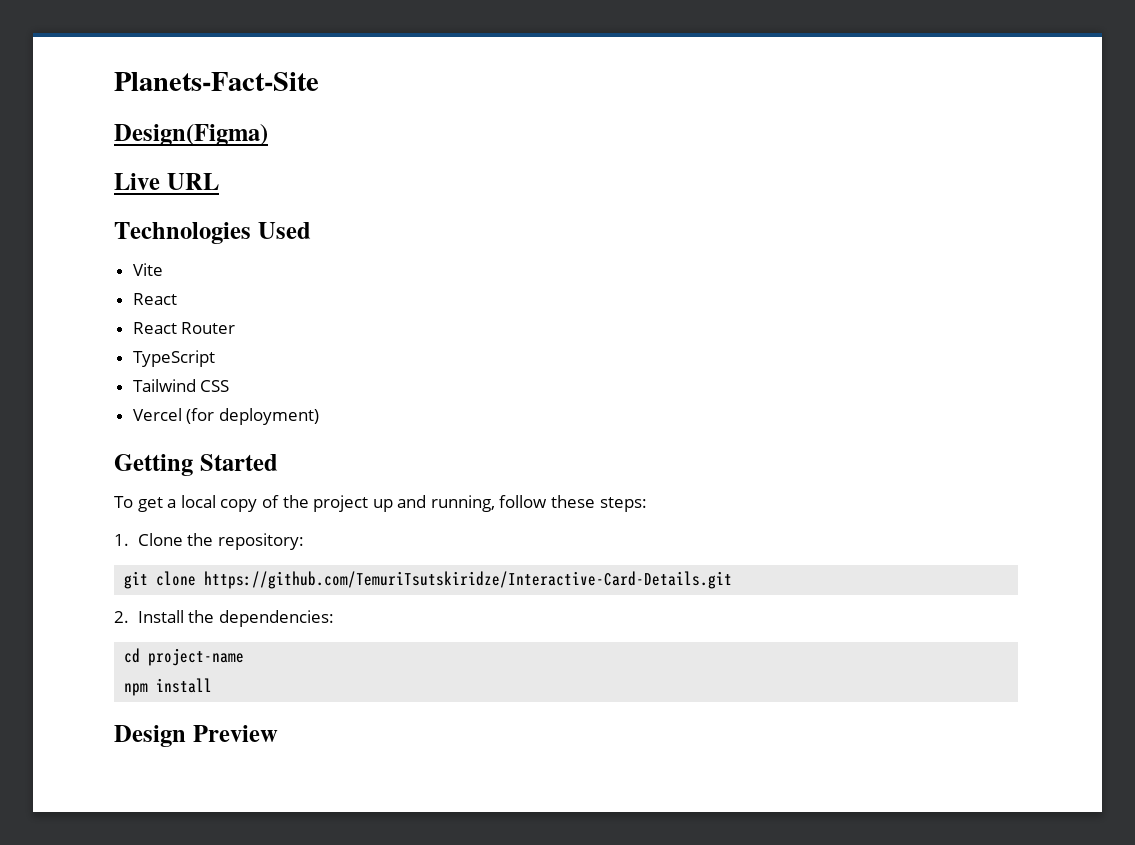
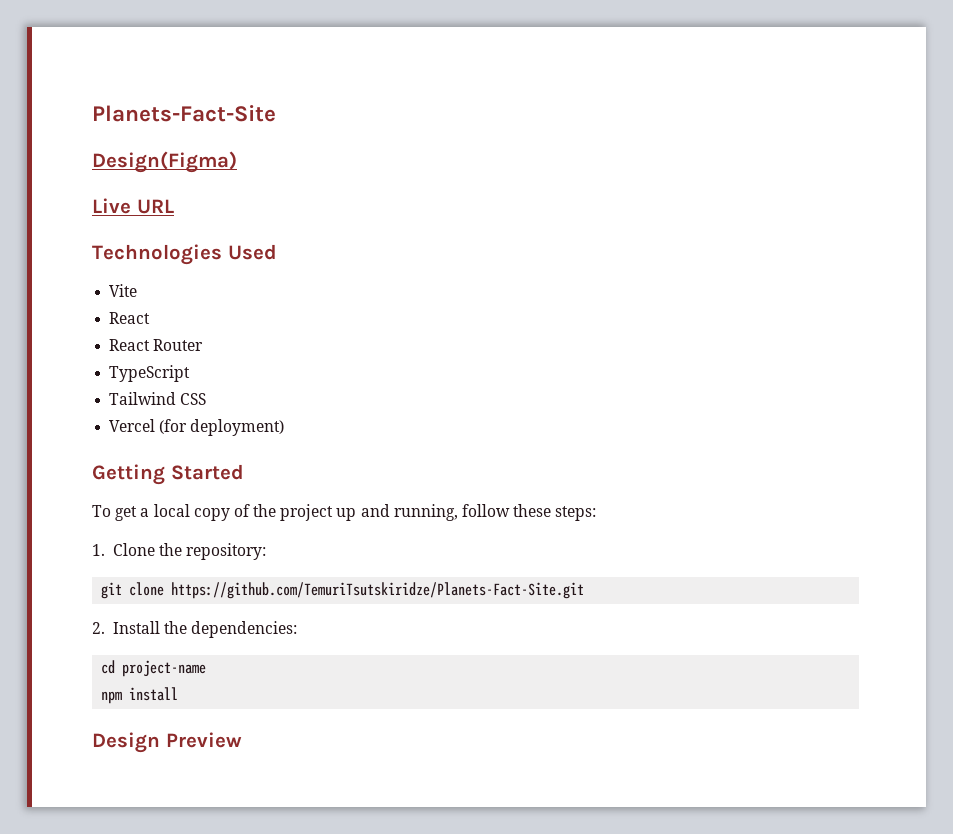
[204,571,733,589] https://github.com/TemuriTsutskiridze/Interactive-Card-Details.git -> [171,582,585,599] https://github.com/TemuriTsutskiridze/Planets-Fact-Site.git

